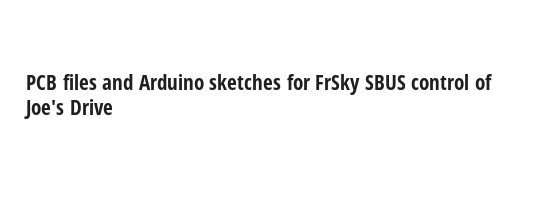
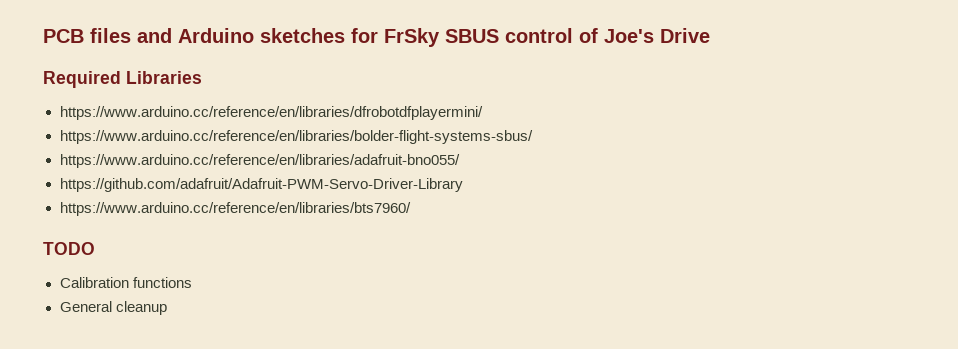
(113, 107) none -> [43,71,202,88] [59,106,483,120] [59,130,533,144] [59,154,460,168] [59,178,463,192] [59,202,411,216] [43,242,95,255] [59,277,192,288] [59,301,167,315] // Required Libraries // https://www.arduino.cc/reference/en/libraries/dfrobotdfplayermini/ // https://www.arduino.cc/reference/en/libraries/bolder-flight-systems-sbus/ // https://www.arduino.cc/reference/en/libraries/adafruit-bno055/ // https://github.com/adafruit/Adafruit-PWM-Servo-Driver-Library // https://www.arduino.cc/reference/en/libraries/bts7960/ // TODO // Calibration functions // General cleanup

